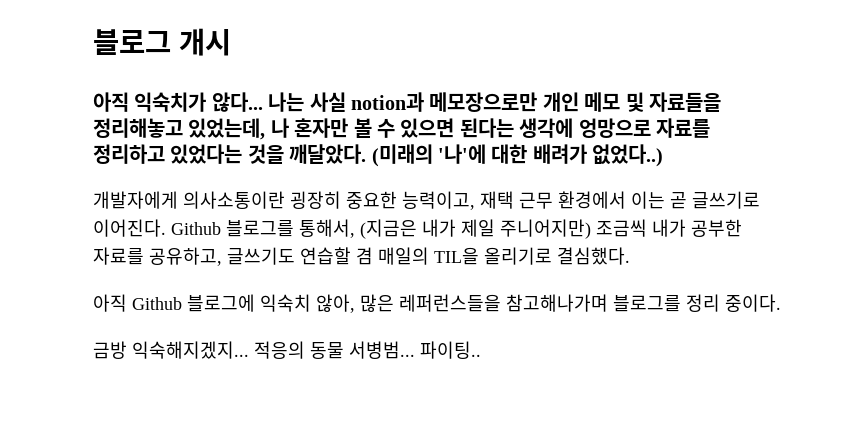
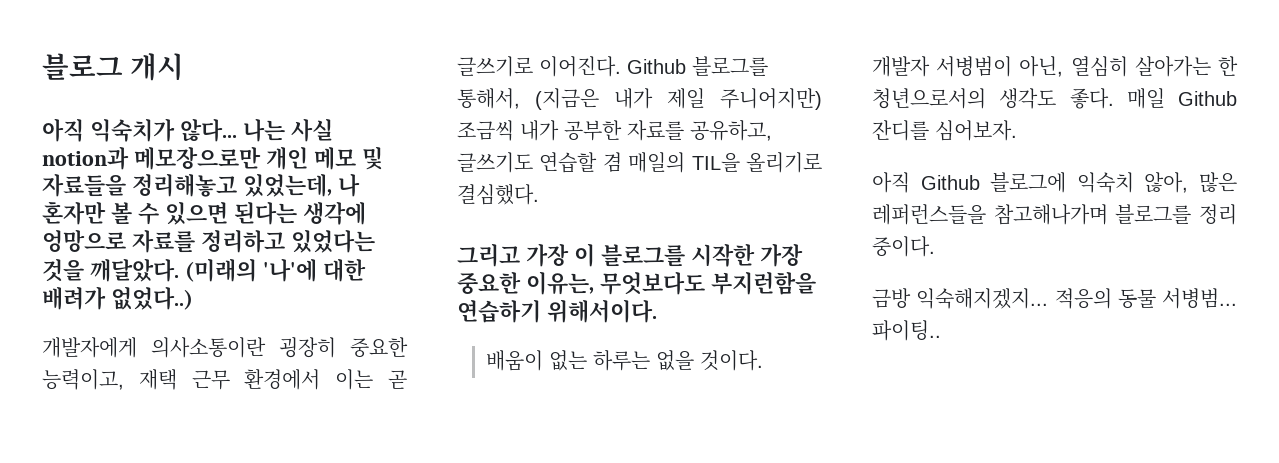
(630, 256) none -> [457,243,803,267] [457,271,816,295] [457,299,657,323] [486,350,764,371] [872,56,1238,77] [872,88,1237,109] [872,120,1017,141] // 그리고 가장 이 블로그를 시작한 가장 중요한 이유는, 무엇보다도 부지런함을 연습하기 위해서이다. // 배움이 없는 하루는 없을 것이다. // 개발자 서병범이 아닌, 열심히 살아가는 한 청년으로서의 생각도 좋다. 매일 Github 잔디를 심어보자.

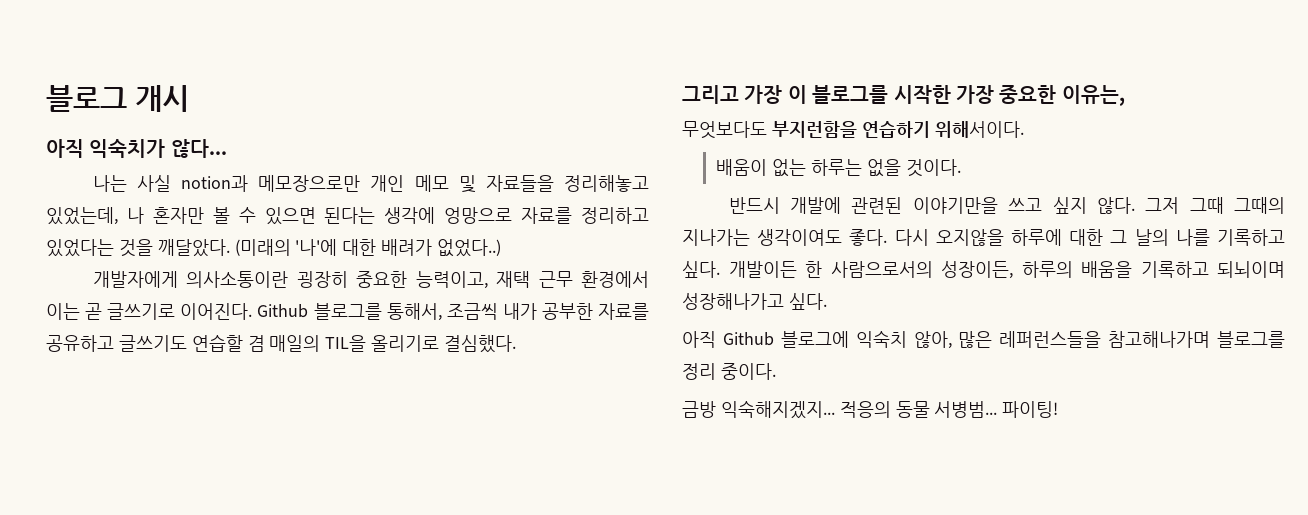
(237, 130) none -> (227, 148) //
[535,88,822,110] (지금은 내가 제일 주니어지만) -> (442, 312) none
[690,120,772,141] 공유하고, -> [46,335,114,352] 공유하고
(594, 283) none -> (1125, 95) //
[872,56,1238,77] [872,88,1237,109] [872,120,1017,141] 개발자 서병범이 아닌, 열심히 살아가는 한 청년으로서의 생각도 좋다. 매일 Github 잔디를 심어보자. -> [728,197,1285,214] [682,229,1285,246] [682,261,1285,279] [682,293,827,310] 반드시 개발에 관련된 이야기만을 쓰고 싶지 않다. 그저 그때 그때의 지나가는 생각이여도 좋다. 다시 오지않을 하루에 대한 그 날의 나를 기록하고 싶다. 개발이든 한 사람으로서의 성장이든, 하루의 배움을 기록하고 되뇌이며 성장해나가고 싶다.
[872,320,941,341] 파이팅.. -> [1002,401,1059,418] 파이팅!

